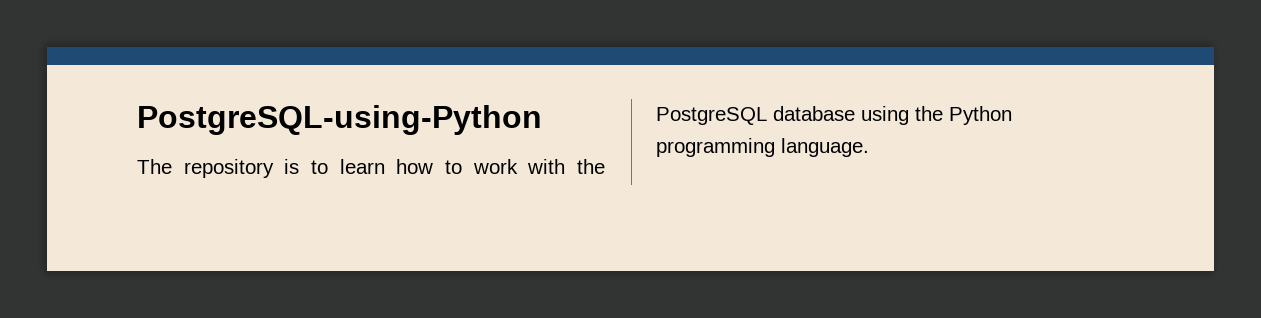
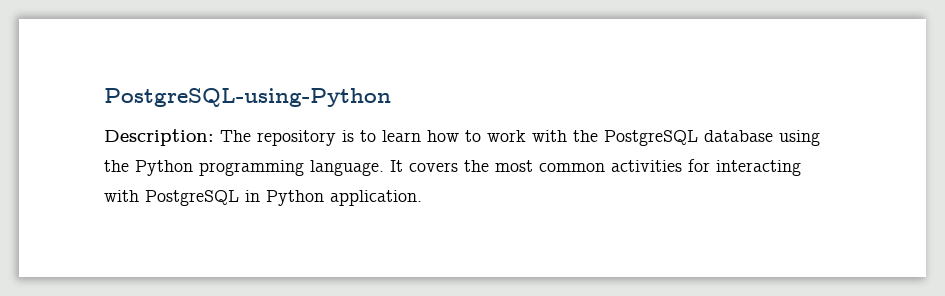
(542, 120) none -> [104,129,214,146] Description:
(869, 147) none -> [390,159,801,176] [104,190,422,206] It covers the most common activities for interacting with PostgreSQL in Python application.

